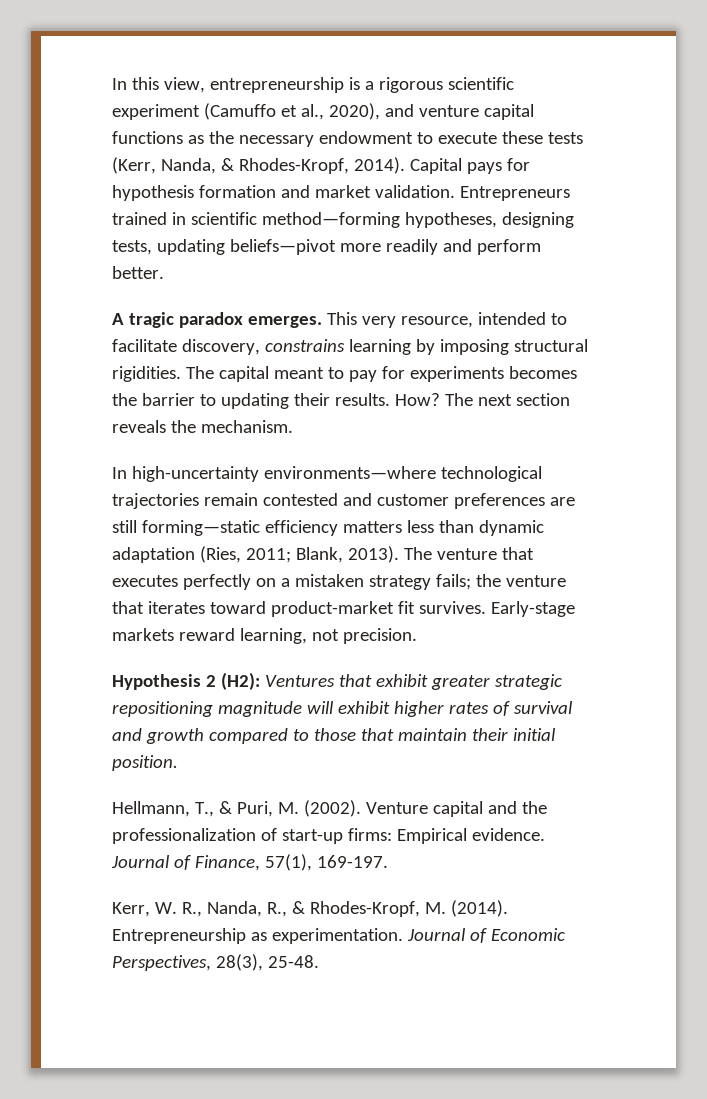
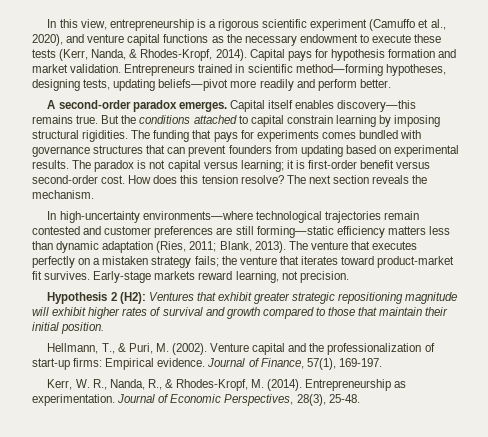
[128,312,174,328] tragic -> [58,100,131,109] second-order
[326,312,567,328] [112,339,345,355] This very resource, intended to facilitate discovery, constrains -> [229,100,417,112] [32,115,333,127] Capital itself enables discovery—this remains true. But the conditions attached to capital constrain
[218,366,577,382] [112,393,440,409] capital meant to pay for experiments becomes the barrier to updating their results. How? -> [153,130,422,142] [32,145,460,157] [32,160,431,172] [32,175,284,184] funding that pays for experiments comes bundled with governance structures that can prevent founders from updating based on experimental results. The paradox is not capital versus learning; it is first-order benefit versus second-order cost. How does this tension resolve?

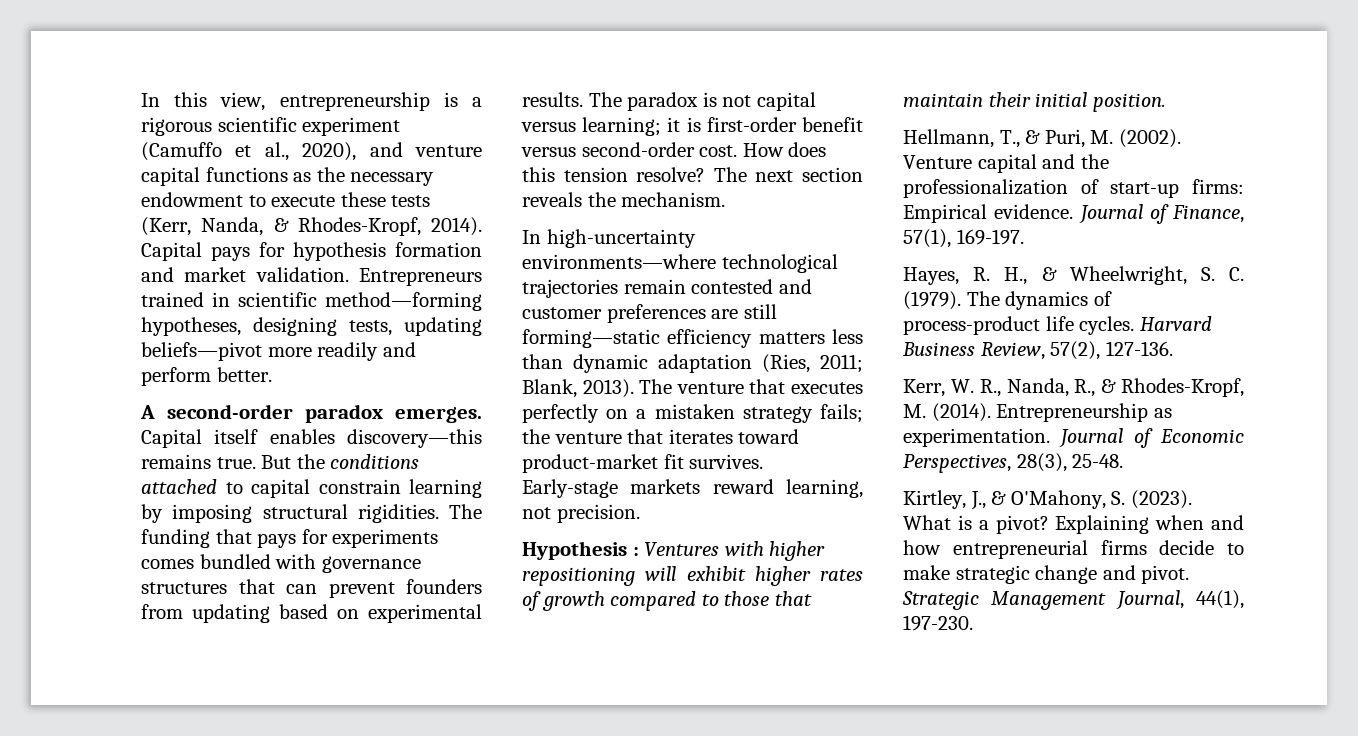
[110,292,458,304] 2 (H2): Ventures that exhibit greater strategic repositioning magnitude -> [632,541,826,561] [522,567,635,586] : Ventures with higher repositioning
[162,307,225,316] survival and -> (541, 601) none
(382, 362) none -> [903,266,1244,285] [903,291,1112,310] [903,316,1212,335] [902,341,1173,360] // Hayes, R. H., & Wheelwright, S. C. (1979). The dynamics of process-product life cycles. Harvard Business Review, 57(2), 127-136.
(360, 398) none -> [903,490,1192,510] [903,515,1244,534] [903,540,1244,559] [903,565,1190,584] [902,590,1244,610] [903,615,973,631] // Kirtley, J., & O'Mahony, S. (2023). What is a pivot? Explaining when and how entrepreneurial firms decide to make strategic change and pivot. Strategic Management Journal, 44(1), 197-230.

